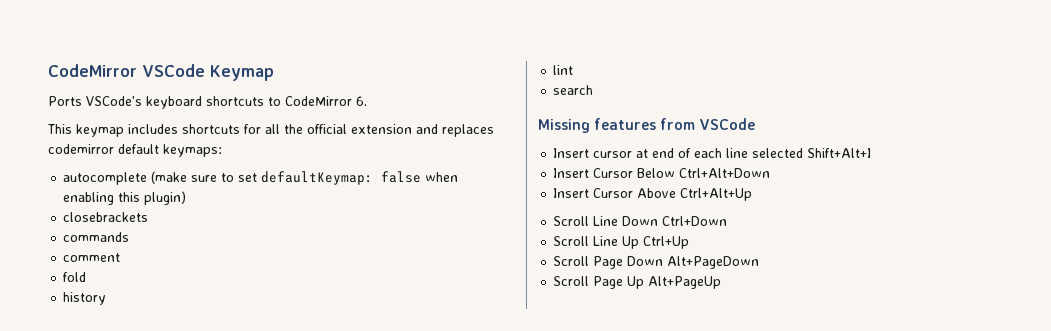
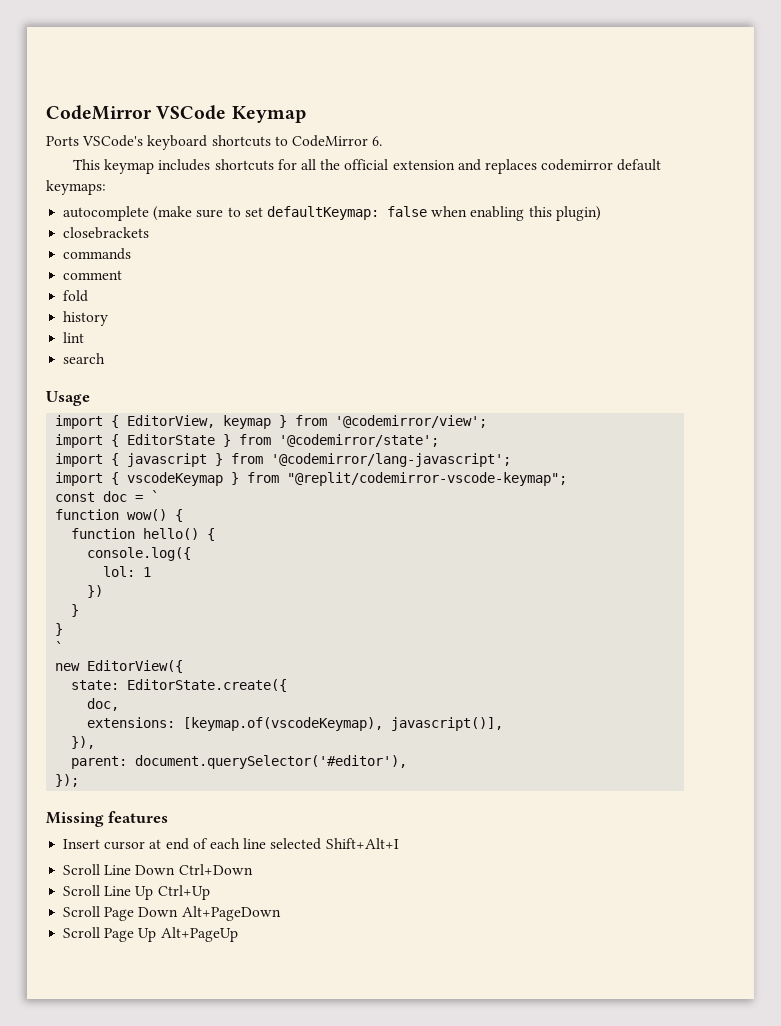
(594, 90) none -> [46,391,90,406] [55,415,488,429] [55,434,440,448] [55,453,512,467] [55,472,568,486] [55,490,160,502] [55,509,184,522] [71,528,216,541] [87,547,192,561] [103,566,152,577] [87,585,104,598] [71,604,80,617] [55,623,64,636] [55,641,64,653] [55,660,184,673] [71,679,288,692] [87,698,120,711] [87,717,504,731] [71,736,96,749] [71,755,408,769] [55,774,80,787] // Usage // import { EditorView, keymap } from '@codemirror/view'; // import { EditorState } from '@codemirror/state'; // import { javascript } from '@codemirror/lang-javascript'; // import { vscodeKeymap } from "@replit/codemirror-vscode-keymap"; // const doc = ` // function wow() { // function hello() { // console.log({ // lol: 1 // }) // } // } // ` // new EditorView({ // state: EditorState.create({ // doc, // extensions: [keymap.of(vscodeKeymap), javascript()], // }), // parent: document.querySelector('#editor'), // });
[660,118,756,130] from VSCode -> (169, 817) none
[553,168,771,178] [553,188,753,201] // Insert Cursor Below Ctrl+Alt+Down // Insert Cursor Above Ctrl+Alt+Up -> (399, 843) none

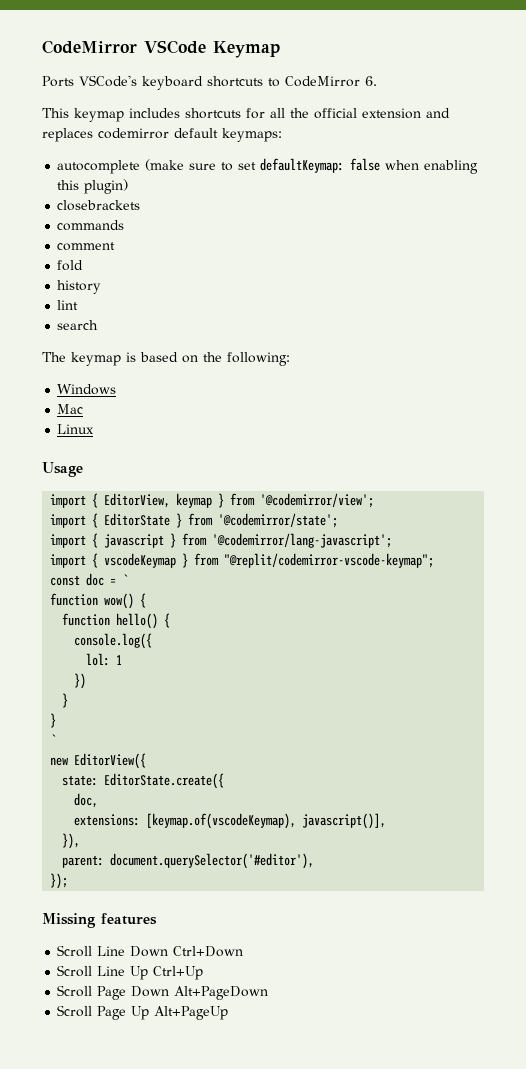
(106, 358) none -> [42,352,290,366] [57,384,117,395] [57,404,84,414] [57,424,95,434] // The keymap is based on the following: // Windows // Mac // Linux
[63,838,399,850] // Insert cursor at end of each line selected Shift+Alt+I -> (157, 919) none

